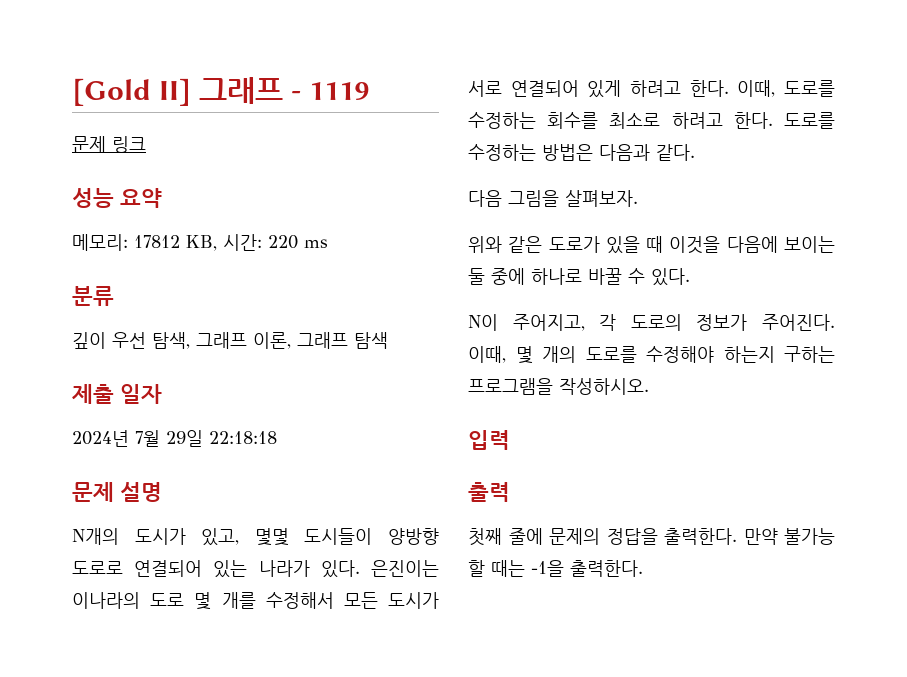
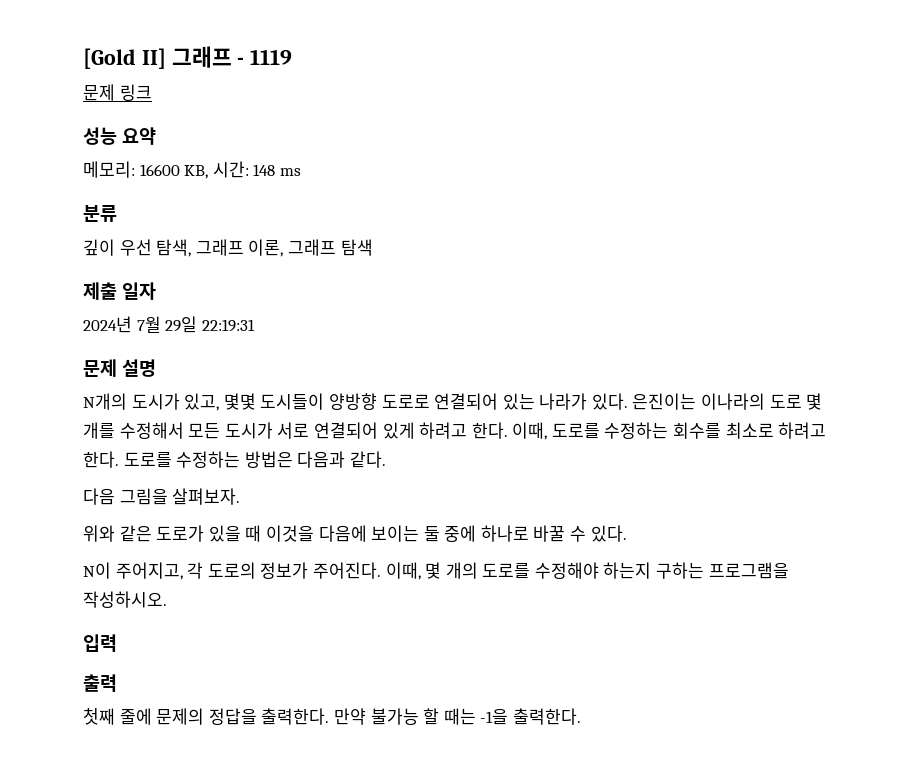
[134,235,180,248] 17812 -> [139,164,180,176] 16600
[268,235,298,249] 220 -> [253,164,276,176] 148
[209,431,277,444] 22:18:18 -> [201,319,255,332] 22:19:31

